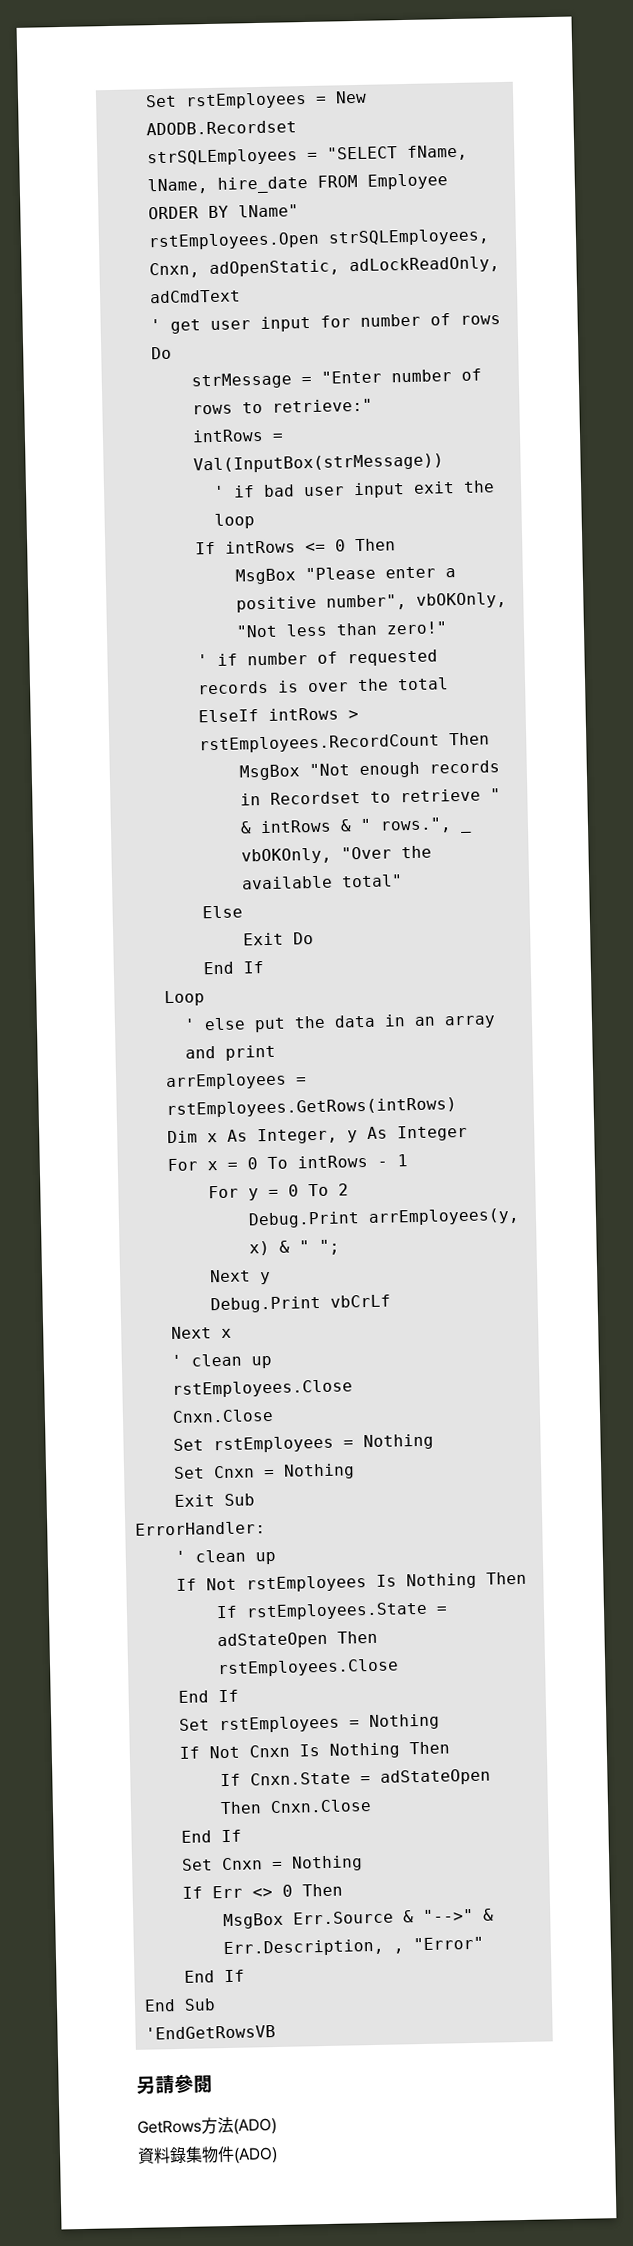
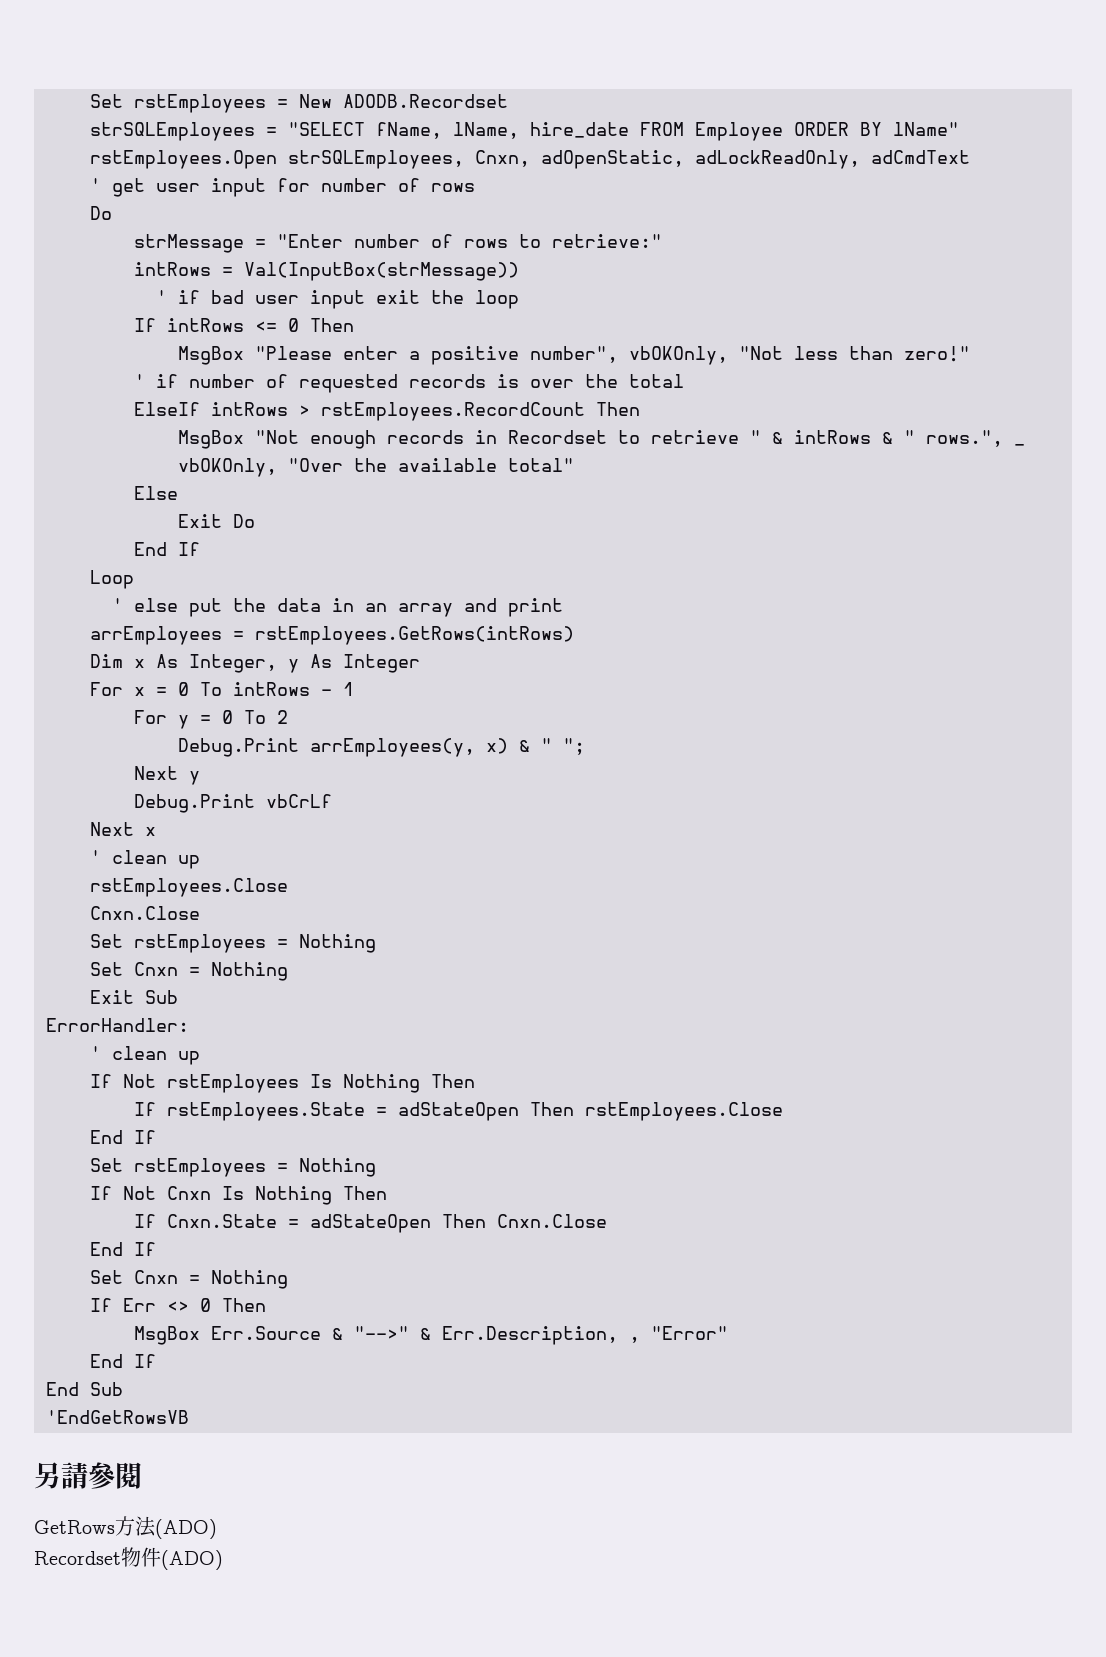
[137,2146,203,2164] 資料錄集 -> [34,1551,121,1565] Recordset

